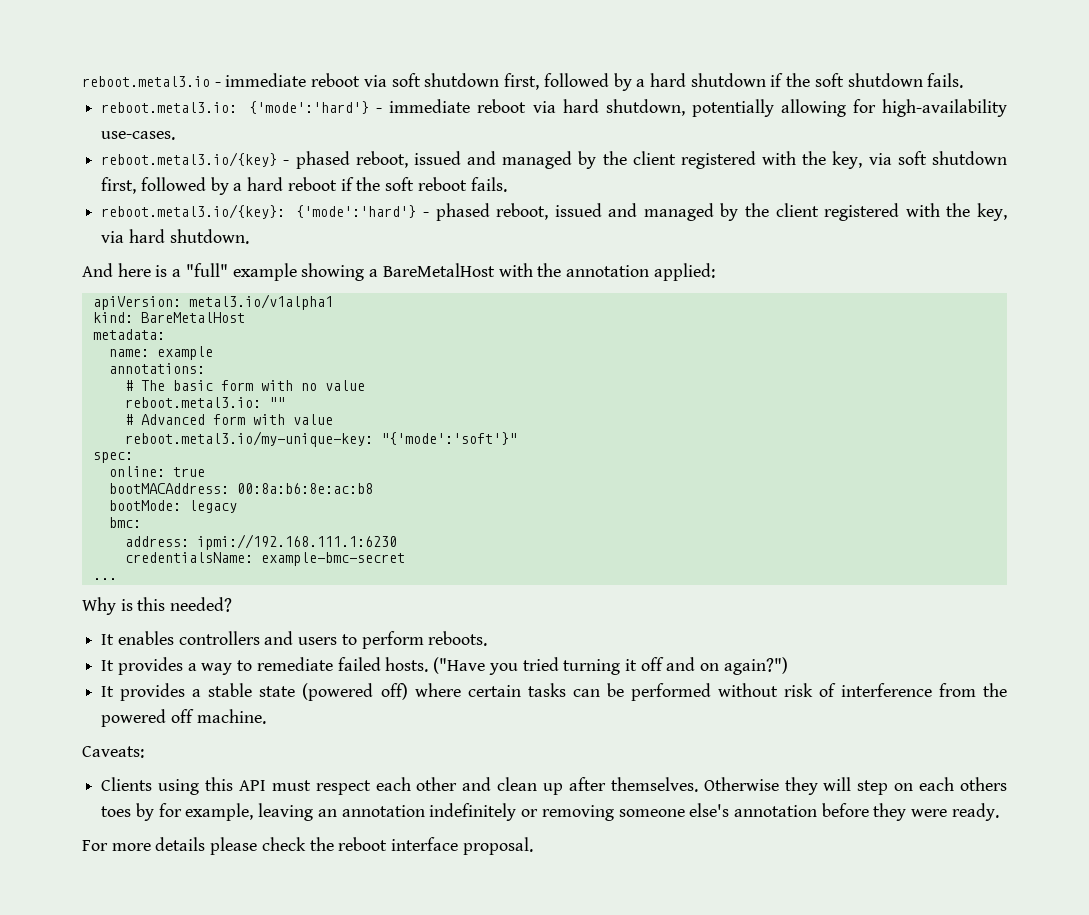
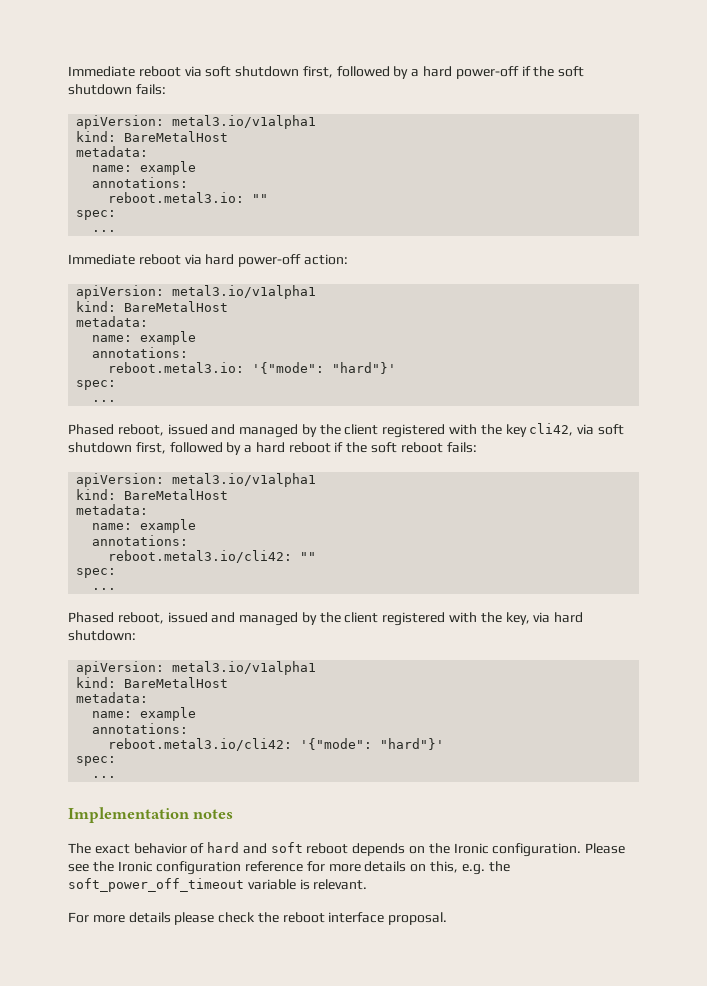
[82,73,307,87] reboot.metal3.io - immediate -> [68,66,135,77] Immediate
[690,73,766,87] shutdown -> [455,66,519,79] power-off
[927,73,964,88] [101,99,1008,117] [101,131,176,140] [101,151,1007,169] [101,177,507,195] [101,203,1008,221] [101,229,249,244] [82,263,715,281] [92,294,333,310] [92,312,245,323] [92,329,165,340] [108,346,213,360] [108,363,205,374] [124,380,365,391] [124,397,285,408] [124,414,333,425] [124,431,517,447] [92,452,133,463] [108,466,205,477] [108,483,373,494] [108,500,237,513] [108,517,141,528] [124,534,397,550] [124,552,405,566] [92,578,117,580] [82,597,233,615] [101,631,488,649] [101,657,788,675] [101,683,1007,701] [101,709,266,727] [82,746,144,758] [101,777,1008,795] [101,803,999,821] fails. // reboot.metal3.io: {'mode':'hard'} - immediate reboot via hard shutdown, potentially allowing for high-availability use-cases. // reboot.metal3.io/{key} - phased reboot, issued and managed by the client registered with the key, via soft shutdown first, followed by a hard reboot if the soft reboot fails. // reboot.metal3.io/{key}: {'mode':'hard'} - phased reboot, issued and managed by the client registered with the key, via hard shutdown. // And here is a "full" example showing a BareMetalHost with the annotation applied: // apiVersion: metal3.io/v1alpha1 // kind: BareMetalHost // metadata: // name: example // annotations: // # The basic form with no value // reboot.metal3.io: "" // # Advanced form with value // reboot.metal3.io/my-unique-key: "{'mode':'soft'}" // spec: // online: true // bootMACAddress: 00:8a:b6:8e:ac:b8 // bootMode: legacy // bmc: // address: ipmi://192.168.111.1:6230 // credentialsName: example-bmc-secret // ... // Why is this needed? // It enables controllers and users to perform reboots. // It provides a way to remediate failed hosts. ("Have you tried turning it off and on again?") // It provides a stable state (powered off) where certain tasks can be performed without risk of interference from the powered off machine. // Caveats: // Clients using this API must respect each other and clean up after themselves. Otherwise they will step on each others toes by for example, leaving an annotation indefinitely or removing someone else's annotation before they were ready. -> [135,84,166,95] [76,115,317,129] [76,131,229,142] [76,146,149,157] [92,161,197,175] [92,177,189,188] [108,192,269,203] [76,210,117,220] [92,230,117,232] [68,254,348,267] [76,285,317,299] [76,301,229,312] [76,316,149,327] [92,331,197,345] [92,347,189,358] [108,362,397,374] [76,380,117,390] [92,400,117,402] [68,423,624,438] [68,442,477,455] [76,473,317,487] [76,489,229,500] [76,504,149,515] [92,519,197,533] [92,535,189,546] [108,550,317,563] [76,568,117,578] [92,588,117,590] [68,612,584,626] [68,630,136,641] [76,661,317,675] [76,677,229,688] [76,692,149,703] [92,707,197,721] [92,723,189,734] [108,738,445,751] [76,756,117,766] [92,776,117,778] [68,807,234,823] [68,842,626,857] [68,861,510,875] [68,878,368,892] fails: // apiVersion: metal3.io/v1alpha1 // kind: BareMetalHost // metadata: // name: example // annotations: // reboot.metal3.io: "" // spec: // ... // Immediate reboot via hard power-off action: // apiVersion: metal3.io/v1alpha1 // kind: BareMetalHost // metadata: // name: example // annotations: // reboot.metal3.io: '{"mode": "hard"}' // spec: // ... // Phased reboot, issued and managed by the client registered with the key cli42, via soft shutdown first, followed by a hard reboot if the soft reboot fails: // apiVersion: metal3.io/v1alpha1 // kind: BareMetalHost // metadata: // name: example // annotations: // reboot.metal3.io/cli42: "" // spec: // ... // Phased reboot, issued and managed by the client registered with the key, via hard shutdown: // apiVersion: metal3.io/v1alpha1 // kind: BareMetalHost // metadata: // name: example // annotations: // reboot.metal3.io/cli42: '{"mode": "hard"}' // spec: // ... // Implementation notes // The exact behavior of hard and soft reboot depends on the Ironic configuration. Please see the Ironic configuration reference for more details on this, e.g. the soft_power_off_timeout variable is relevant.

